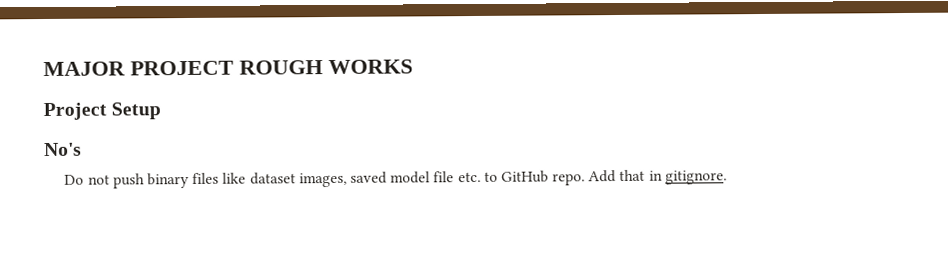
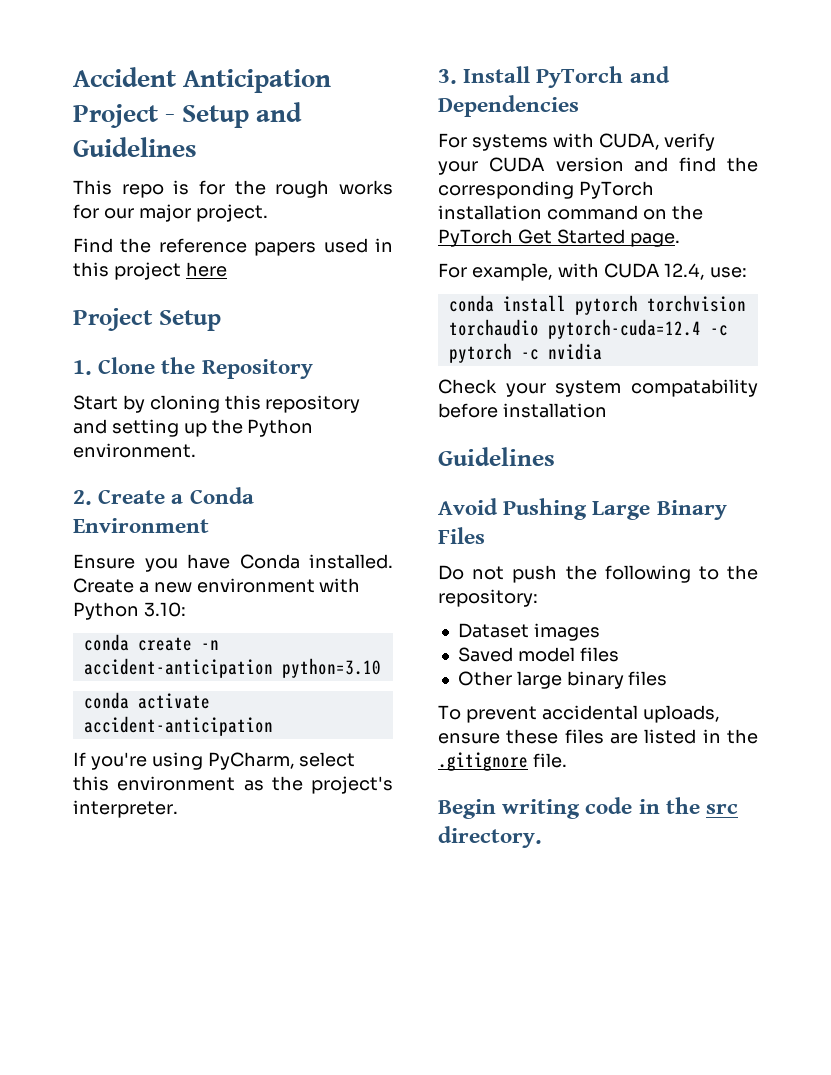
[43,59,413,77] [43,102,162,121] [44,142,82,157] [64,169,727,189] MAJOR PROJECT ROUGH WORKS // Project Setup // No's // Do not push binary files like dataset images, saved model file etc. to GitHub repo. Add that in gitignore. -> [73,67,332,93] [73,102,303,128] [73,137,197,157] [73,180,394,198] [73,204,268,222] [73,238,393,256] [73,262,227,280] [73,308,221,331] [73,357,313,379] [73,395,361,413] [73,419,314,437] [73,443,196,458] [73,487,254,505] [73,518,209,533] [73,554,393,572] [73,578,361,593] [73,602,186,620] [83,634,219,651] [83,658,381,678] [83,692,210,709] [83,716,273,736] [73,752,356,770] [73,776,393,794] [73,800,178,818] [438,66,670,88] [438,95,579,117] [438,133,716,151] [438,157,758,175] [438,181,654,199] [438,205,703,220] [438,229,680,247] [438,263,748,281] [448,295,746,315] [448,319,728,339] [448,343,602,363] [438,379,758,397] [438,403,607,418] [438,447,555,466] [438,498,727,520] [438,527,485,544] [438,565,758,583] [438,589,538,607] [457,623,600,641] [457,647,619,662] [457,671,668,689] [438,705,720,723] [438,729,758,744] [438,752,567,771] [438,797,739,819] [438,826,542,848] Accident Anticipation Project - Setup and Guidelines // This repo is for the rough works for our major project. // Find the reference papers used in this project here // Project Setup // 1. Clone the Repository // Start by cloning this repository and setting up the Python environment. // 2. Create a Conda Environment // Ensure you have Conda installed. Create a new environment with Python 3.10: // conda create -n accident-anticipation python=3.10 // conda activate accident-anticipation // If you're using PyCharm, select this environment as the project's interpreter. // 3. Install PyTorch and Dependencies // For systems with CUDA, verify your CUDA version and find the corresponding PyTorch installation command on the PyTorch Get Started page. // For example, with CUDA 12.4, use: // conda install pytorch torchvision torchaudio pytorch-cuda=12.4 -c pytorch -c nvidia // Check your system compatability before installation // Guidelines // Avoid Pushing Large Binary Files // Do not push the following to the repository: // Dataset images // Saved model files // Other large binary files // To prevent accidental uploads, ensure these files are listed in the .gitignore file. // Begin writing code in the src directory.

